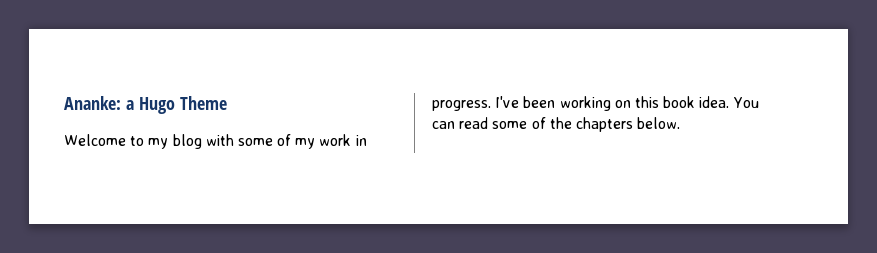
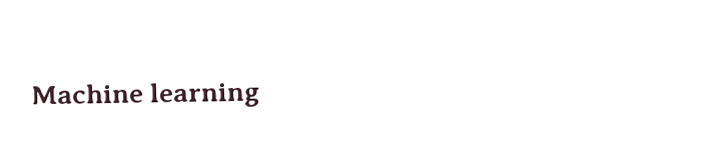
[64,96,227,114] [64,134,367,149] [432,96,760,111] [432,117,681,132] Ananke: a Hugo Theme // Welcome to my blog with some of my work in progress. I've been working on this book idea. You can read some of the chapters below. -> [31,81,261,109] Machine learning

